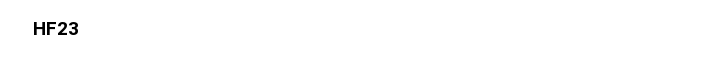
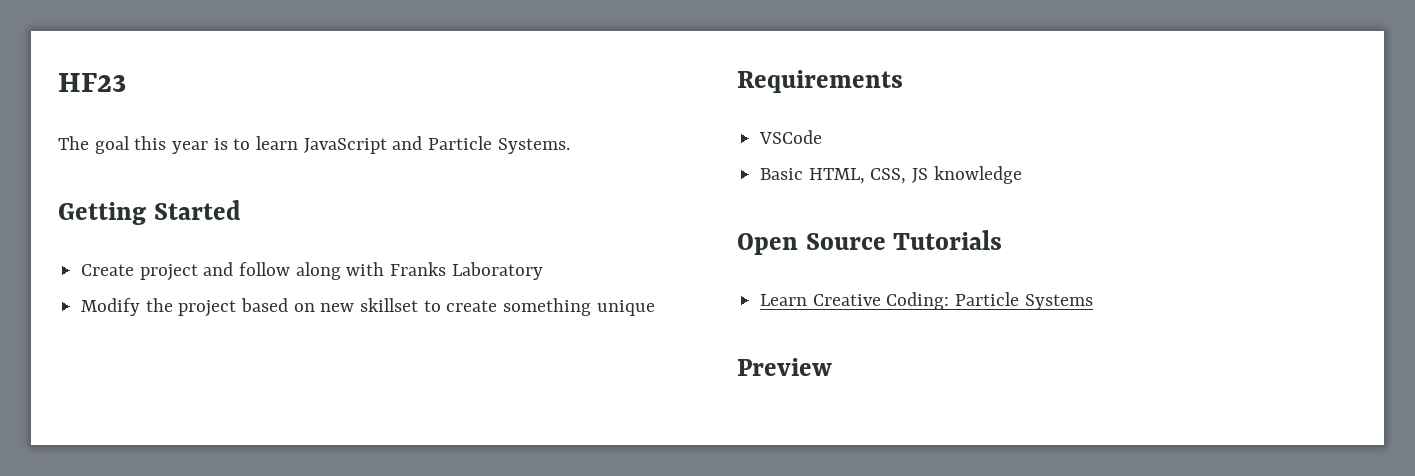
(79, 28) none -> [58,136,570,154] [58,200,241,225] [81,262,543,281] [81,298,655,317] [737,70,903,93] [759,130,823,144] [760,166,1022,184] [737,230,1003,255] [760,292,1093,310] [737,358,832,376] // The goal this year is to learn JavaScript and Particle Systems. // Getting Started // Create project and follow along with Franks Laboratory // Modify the project based on new skillset to create something unique // Requirements // VSCode // Basic HTML, CSS, JS knowledge // Open Source Tutorials // Learn Creative Coding: Particle Systems // Preview

